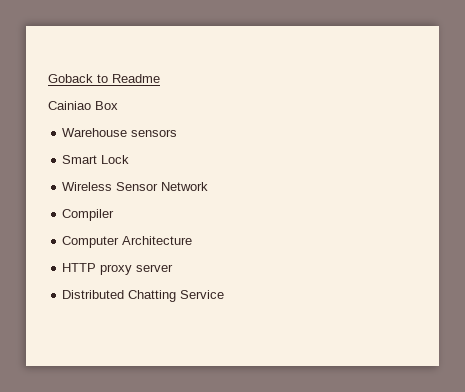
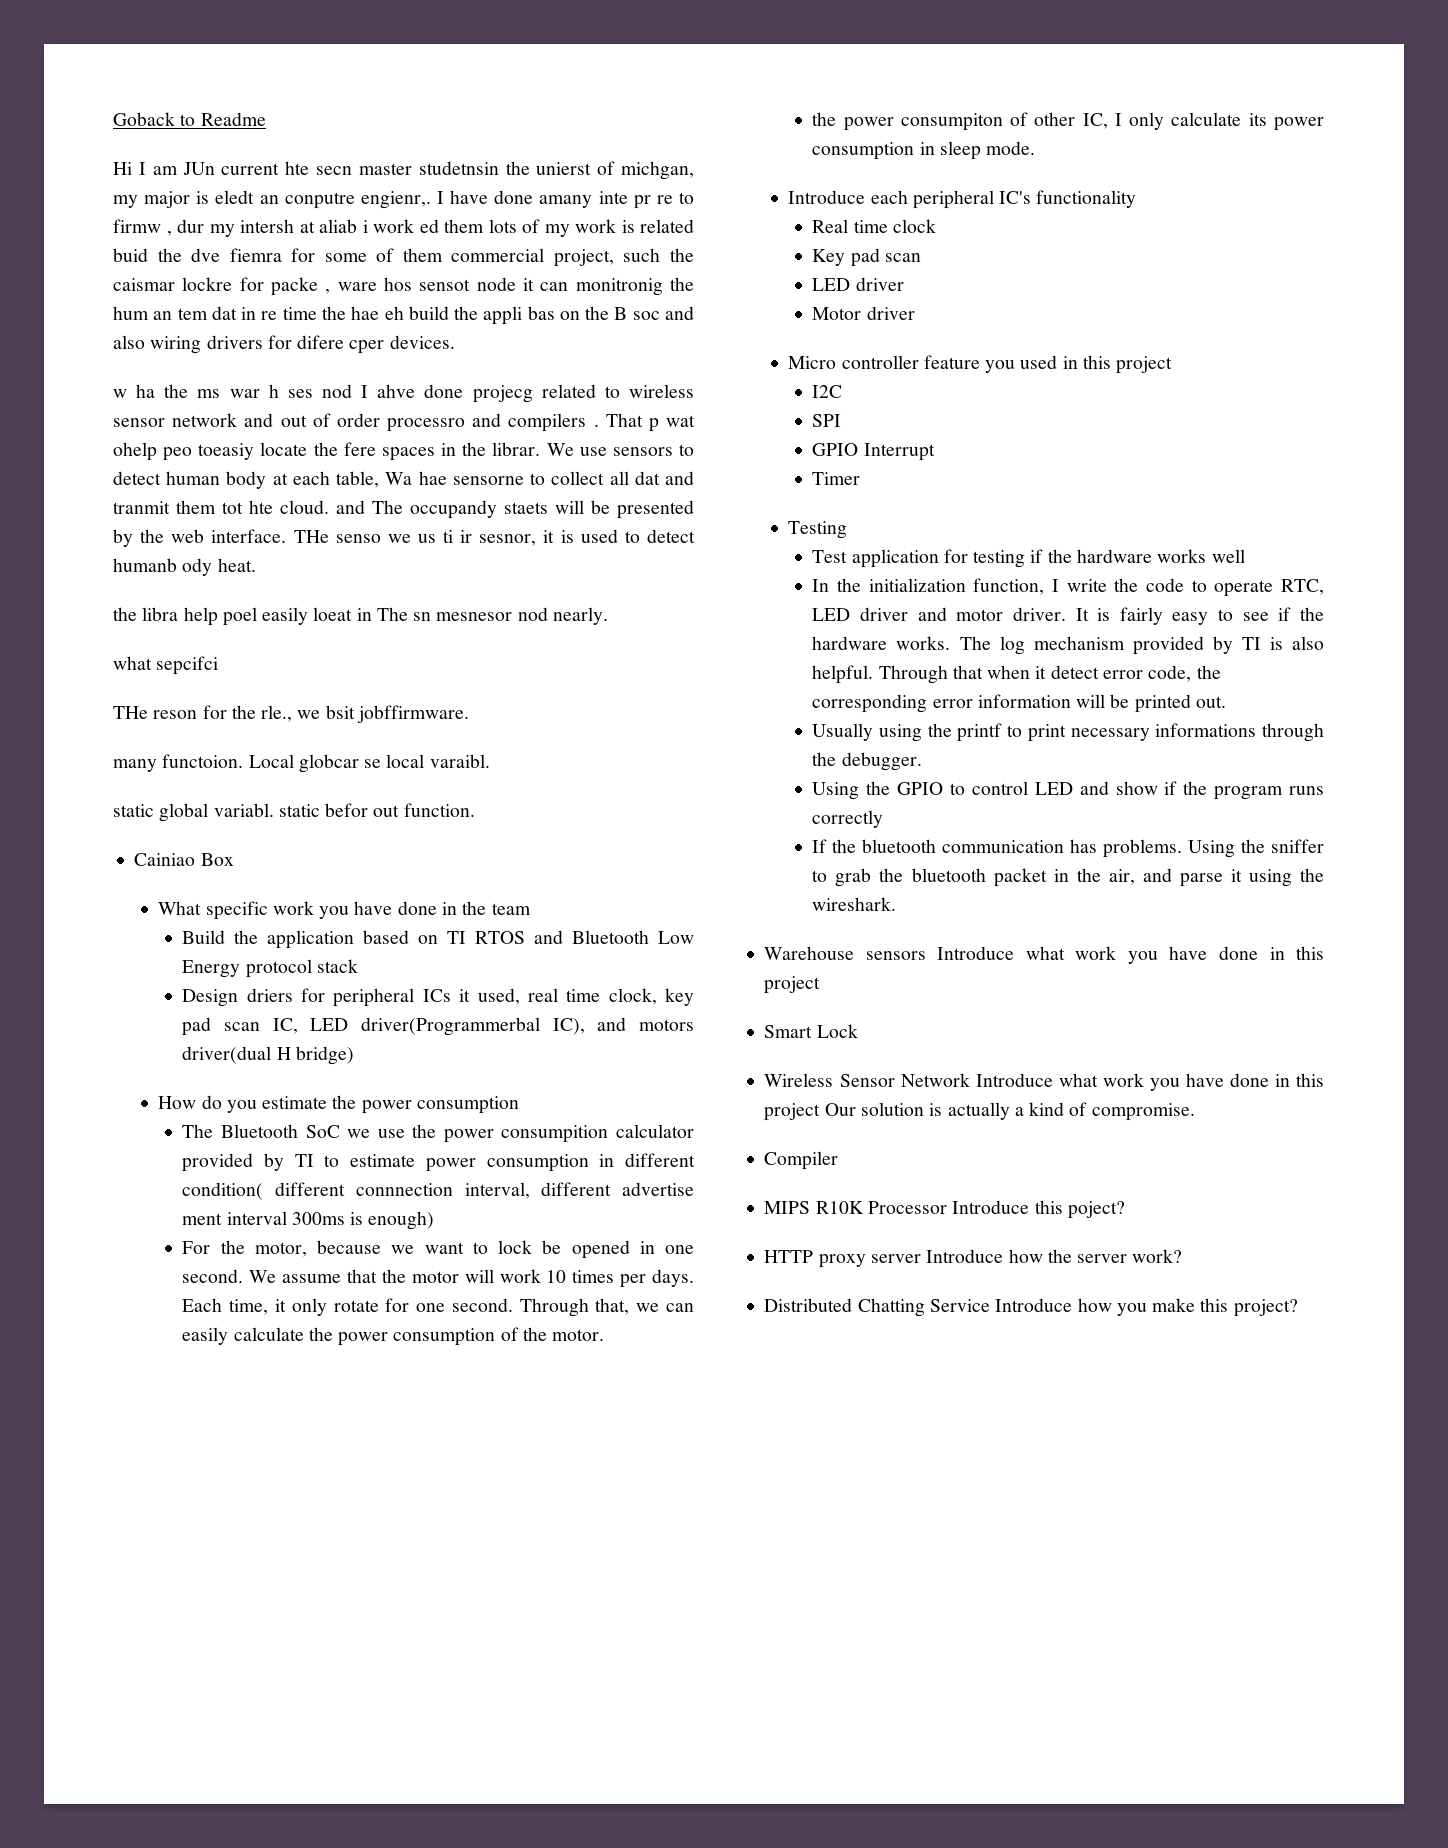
[48,101,118,110] [62,128,178,137] Cainiao Box // Warehouse sensors -> [113,161,694,180] [113,190,694,209] [113,219,694,237] [113,248,694,267] [113,277,694,296] [113,306,694,325] [113,335,455,354] [113,384,695,403] [113,413,695,432] [113,442,694,461] [113,471,694,489] [113,500,694,519] [113,529,695,547] [113,558,256,576] [113,607,608,626] [113,656,219,675] [113,705,469,723] [113,754,490,773] [113,803,475,822] [134,853,234,866] [158,901,531,920] [182,930,694,949] [182,959,358,978] [182,988,694,1007] [182,1017,694,1036] [182,1046,354,1065] [158,1095,520,1114] [182,1124,694,1143] [182,1153,695,1172] [182,1182,694,1200] [182,1211,435,1230] [182,1240,694,1259] [182,1269,695,1288] [182,1298,694,1317] [182,1327,605,1346] [812,112,1324,131] [812,141,1036,160] [788,190,1137,209] [812,219,936,233] [812,248,921,267] [812,277,904,291] [812,306,915,320] [788,355,1173,374] [812,385,843,398] [812,414,842,427] [812,443,935,461] [812,472,861,485] [788,521,848,539] [812,549,1245,568] [812,578,1324,597] [812,607,1325,625] [812,636,1324,655] [812,665,1221,684] [812,694,1226,713] [812,723,1324,742] [812,752,922,771] [812,781,1324,800] [812,810,884,828] [812,839,1324,858] [812,868,1324,887] [812,897,897,911] [764,946,1324,964] [764,976,821,994] Hi I am JUn current hte secn master studetnsin the unierst of michgan, my major is eledt an conputre engienr,. I have done amany inte pr re to firmw , dur my intersh at aliab i work ed them lots of my work is related buid the dve fiemra for some of them commercial project, such the caismar lockre for packe , ware hos sensot node it can monitronig the hum an tem dat in re time the hae eh build the appli bas on the B soc and also wiring drivers for difere cper devices. // w ha the ms war h ses nod I ahve done projecg related to wireless sensor network and out of order processro and compilers . That p wat ohelp peo toeasiy locate the fere spaces in the librar. We use sensors to detect human body at each table, Wa hae sensorne to collect all dat and tranmit them tot hte cloud. and The occupandy staets will be presented by the web interface. THe senso we us ti ir sesnor, it is used to detect humanb ody heat. // the libra help poel easily loeat in The sn mesnesor nod nearly. // what sepcifci // THe reson for the rle., we bsit jobffirmware. // many functoion. Local globcar se local varaibl. // static global variabl. static befor out function. // Cainiao Box // What specific work you have done in the team // Build the application based on TI RTOS and Bluetooth Low Energy protocol stack // Design driers for peripheral ICs it used, real time clock, key pad scan IC, LED driver(Programmerbal IC), and motors driver(dual H bridge) // How do you estimate the power consumption // The Bluetooth SoC we use the power consumpition calculator provided by TI to estimate power consumption in different condition( different connnection interval, different advertise ment interval 300ms is enough) // For the motor, because we want to lock be opened in one second. We assume that the motor will work 10 times per days. Each time, it only rotate for one second. Through that, we can easily calculate the power consumption of the motor. // the power consumpiton of other IC, I only calculate its power consumption in sleep mode. // Introduce each peripheral IC's functionality // Real time clock // Key pad scan // LED driver // Motor driver // Micro controller feature you used in this project // I2C // SPI // GPIO Interrupt // Timer // Testing // Test application for testing if the hardware works well // In the initialization function, I write the code to operate RTC, LED driver and motor driver. It is fairly easy to see if the hardware works. The log mechanism provided by TI is also helpful. Through that when it detect error code, the corresponding error information will be printed out. // Usually using the printf to print necessary informations through the debugger. // Using the GPIO to control LED and show if the program runs correctly // If the bluetooth communication has problems. Using the sniffer to grab the bluetooth packet in the air, and parse it using the wireshark. // Warehouse sensors Introduce what work you have done in this project
[62,209,115,221] [62,236,193,248] [62,263,174,275] [62,290,225,302] // Compiler // Computer Architecture // HTTP proxy server // Distributed Chatting Service -> [975,1073,1324,1091] [764,1102,1195,1121] [764,1151,839,1170] [764,1200,1125,1219] [764,1249,1183,1268] [764,1298,1298,1317] Introduce what work you have done in this project Our solution is actually a kind of compromise. // Compiler // MIPS R10K Processor Introduce this poject? // HTTP proxy server Introduce how the server work? // Distributed Chatting Service Introduce how you make this project?

